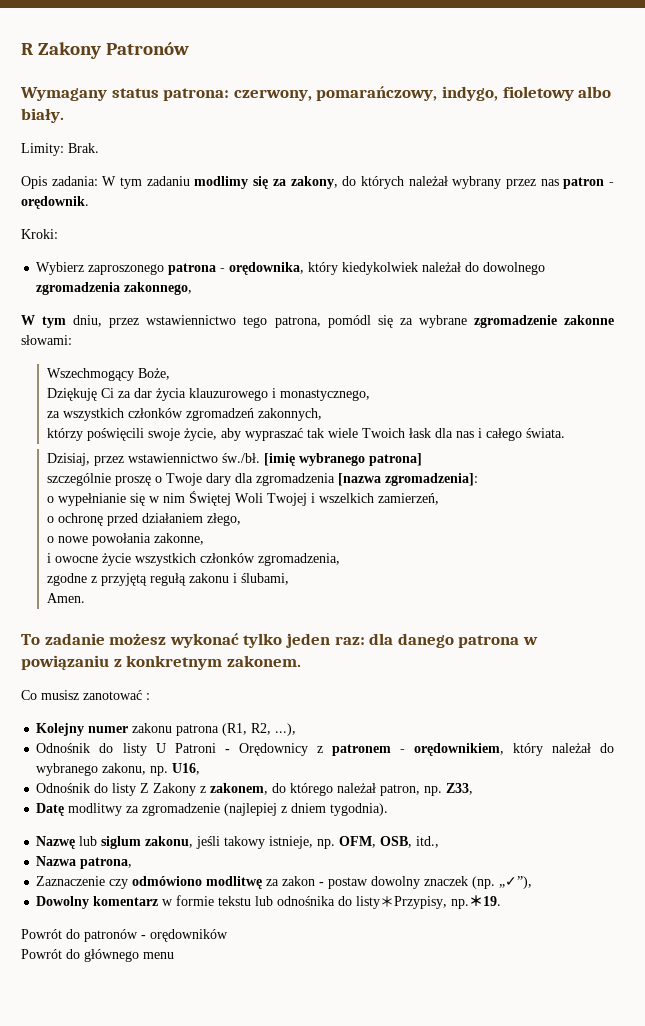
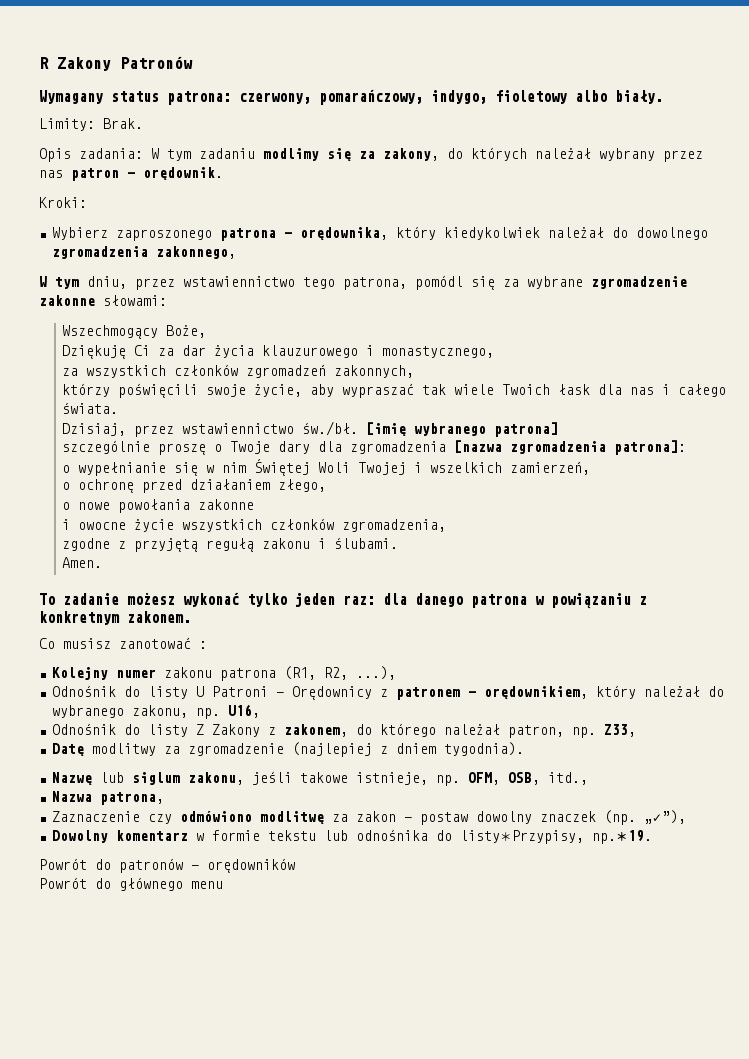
[384,473,478,486] zgromadzenia]: -> [509,440,686,455] zgromadzenia patrona]:
[153,533,204,545] zakonne, -> [197,499,254,510] zakonne
[240,573,289,585] ślubami, -> [333,537,398,549] ślubami.
[224,836,266,849] takowy -> [299,772,348,783] takowe

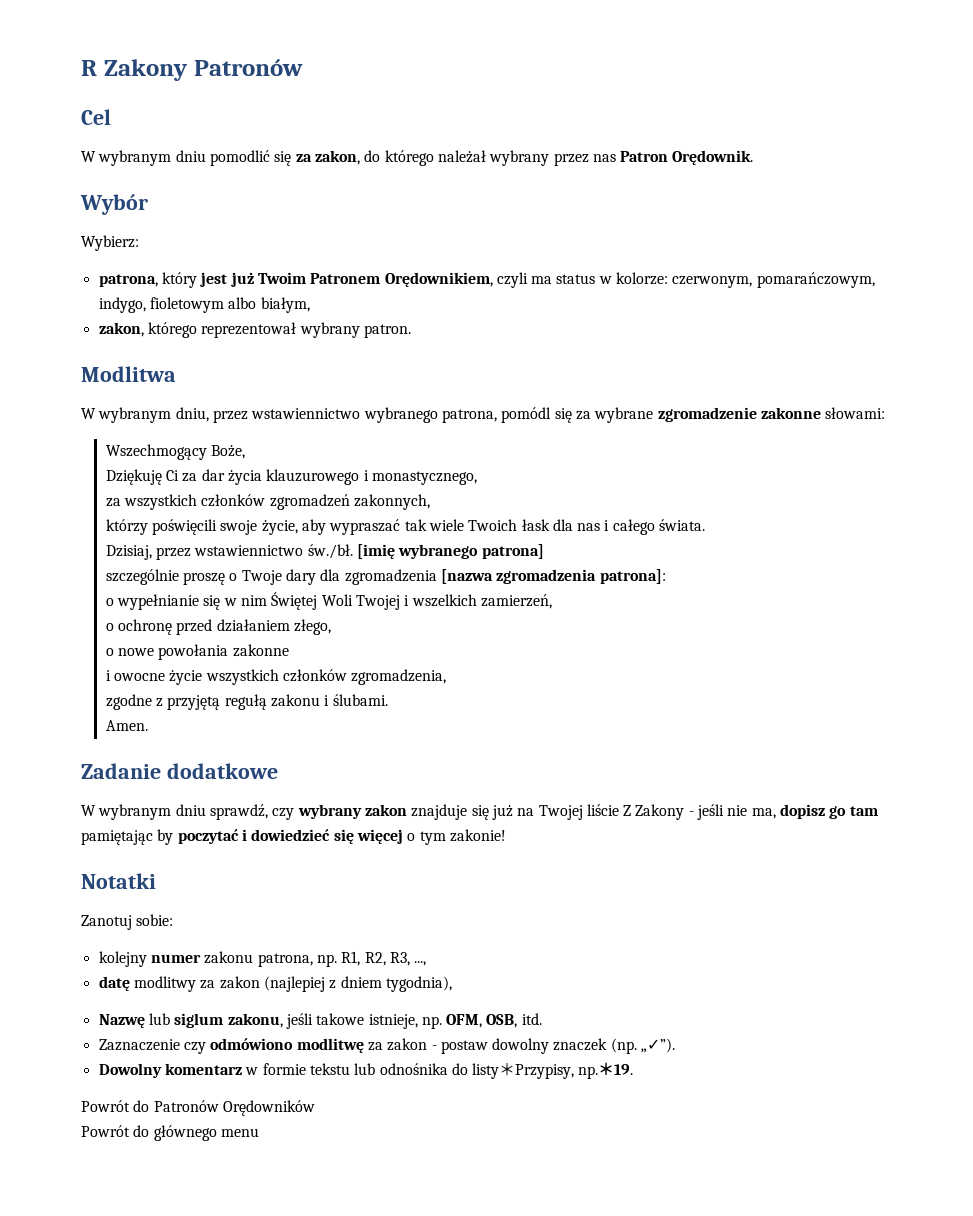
[39,89,663,105] [39,118,143,131] [39,147,703,162] [39,167,223,181] [39,197,87,208] [51,226,708,241] [51,246,236,259] [39,276,79,289] Wymagany status patrona: czerwony, pomarańczowy, indygo, fioletowy albo biały. // Limity: Brak. // Opis zadania: W tym zadaniu modlimy się za zakony, do których należał wybrany przez nas patron - orędownik. // Kroki: // Wybierz zaproszonego patrona - orędownika, który kiedykolwiek należał do dowolnego zgromadzenia zakonnego, // W tym -> [81,109,111,125] [81,150,754,166] [80,194,148,215] [81,235,139,251] [98,272,875,288] [98,297,310,313] [98,322,411,338] [81,366,176,382] [81,407,172,423] Cel // W wybranym dniu pomodlić się za zakon, do którego należał wybrany przez nas Patron Orędownik. // Wybór // Wybierz: // patrona, który jest już Twoim Patronem Orędownikiem, czyli ma status w kolorze: czerwonym, pomarańczowym, indygo, fioletowym albo białym, // zakon, którego reprezentował wybrany patron. // Modlitwa // W wybranym
[303,277,335,289] tego -> [363,407,438,423] wybranego
[39,592,647,609] [39,611,191,625] [39,637,207,649] [51,666,396,681] [51,685,724,700] [51,704,260,719] [51,723,636,738] [51,743,84,756] To zadanie możesz wykonać tylko jeden raz: dla danego patrona w powiązaniu z konkretnym zakonem. // Co musisz zanotować : // Kolejny numer zakonu patrona (R1, R2, ...), // Odnośnik do listy U Patroni - Orędownicy z patronem - orędownikiem, który należał do wybranego zakonu, np. U16, // Odnośnik do listy Z Zakony z zakonem, do którego należał patron, np. Z33, // Datę -> [81,763,278,779] [81,804,878,820] [81,829,506,845] [81,873,156,889] [81,914,174,930] [98,951,427,967] [98,976,130,991] Zadanie dodatkowe // W wybranym dniu sprawdź, czy wybrany zakon znajduje się już na Twojej liście Z Zakony - jeśli nie ma, dopisz go tam pamiętając by poczytać i dowiedzieć się więcej o tym zakonie! // Notatki // Zanotuj sobie: // kolejny numer zakonu patrona, np. R1, R2, R3, ..., // datę
[187,743,284,756] zgromadzenie -> [219,976,260,989] zakon
[443,742,524,756] tygodnia). -> [385,976,452,992] tygodnia),
[547,772,588,785] [51,791,164,805] itd., // Nazwa patrona, -> [521,1013,542,1025] itd.
[643,810,686,824] „✓”), -> [641,1038,676,1053] „✓”).
[119,858,295,873] patronów - orędowników -> [153,1100,315,1116] Patronów Orędowników

